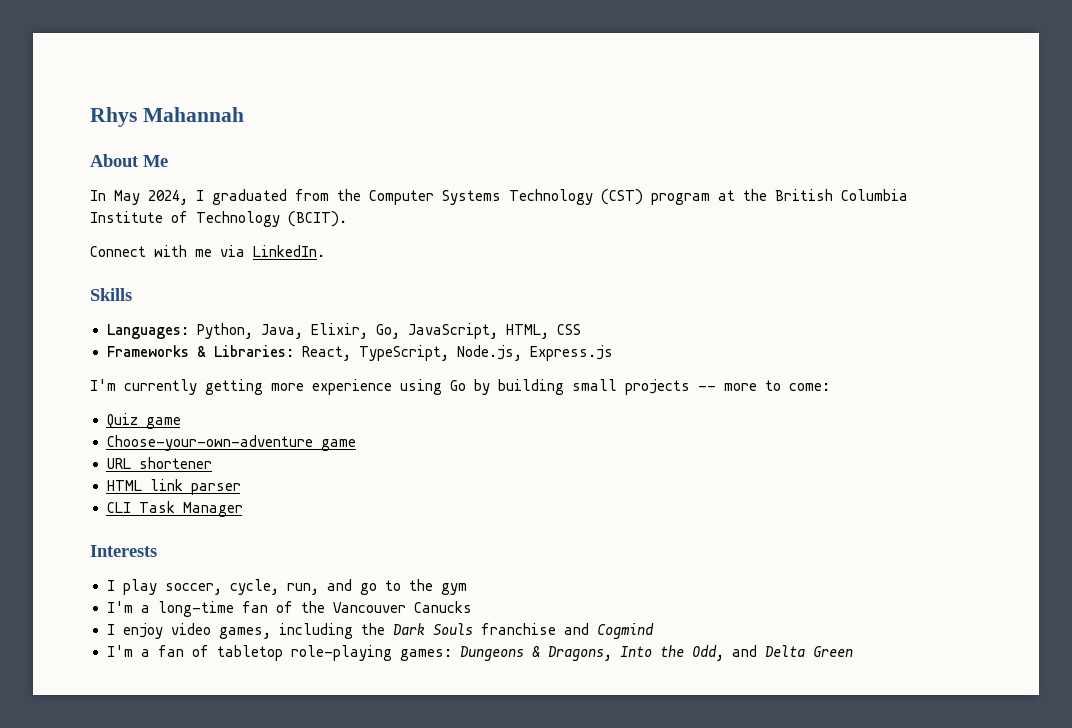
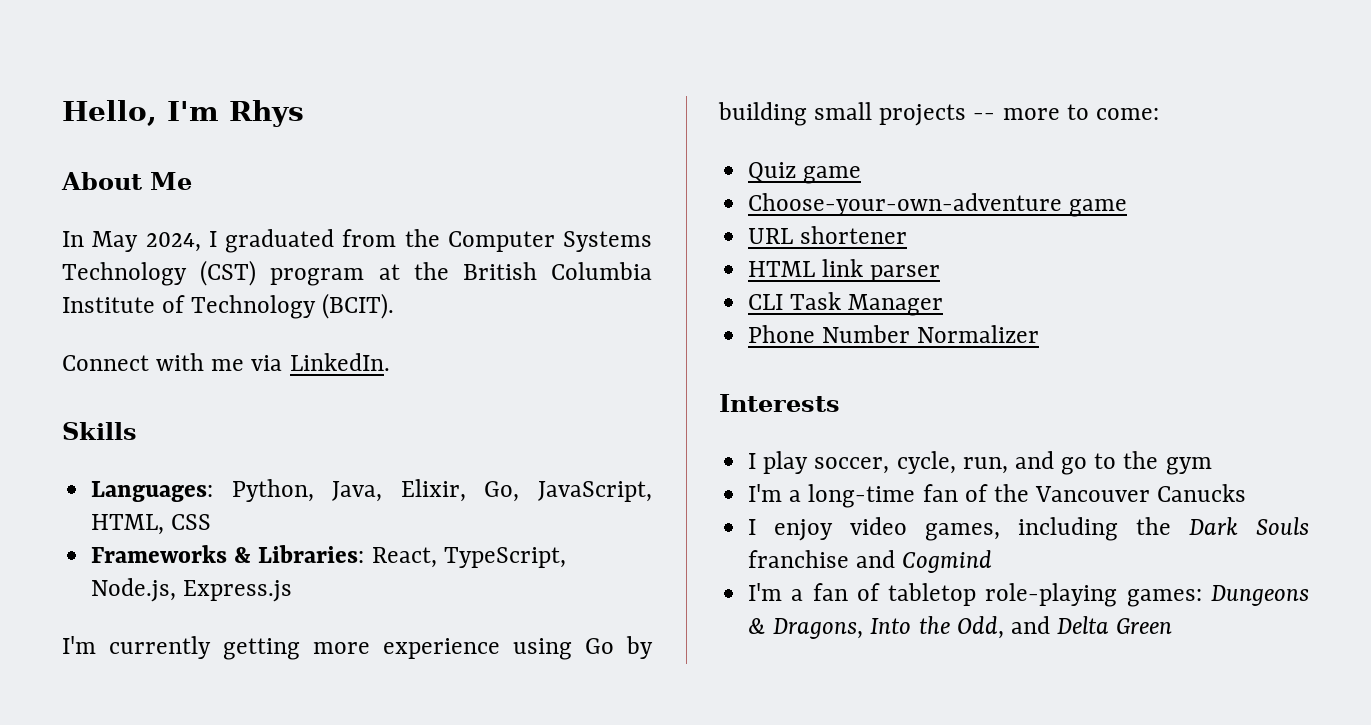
(90, 117) none -> [62,100,219,126] Hello, I'm
[142,107,244,122] Mahannah -> (304, 113) none
(243, 509) none -> [748,325,1040,343] // Phone Number Normalizer

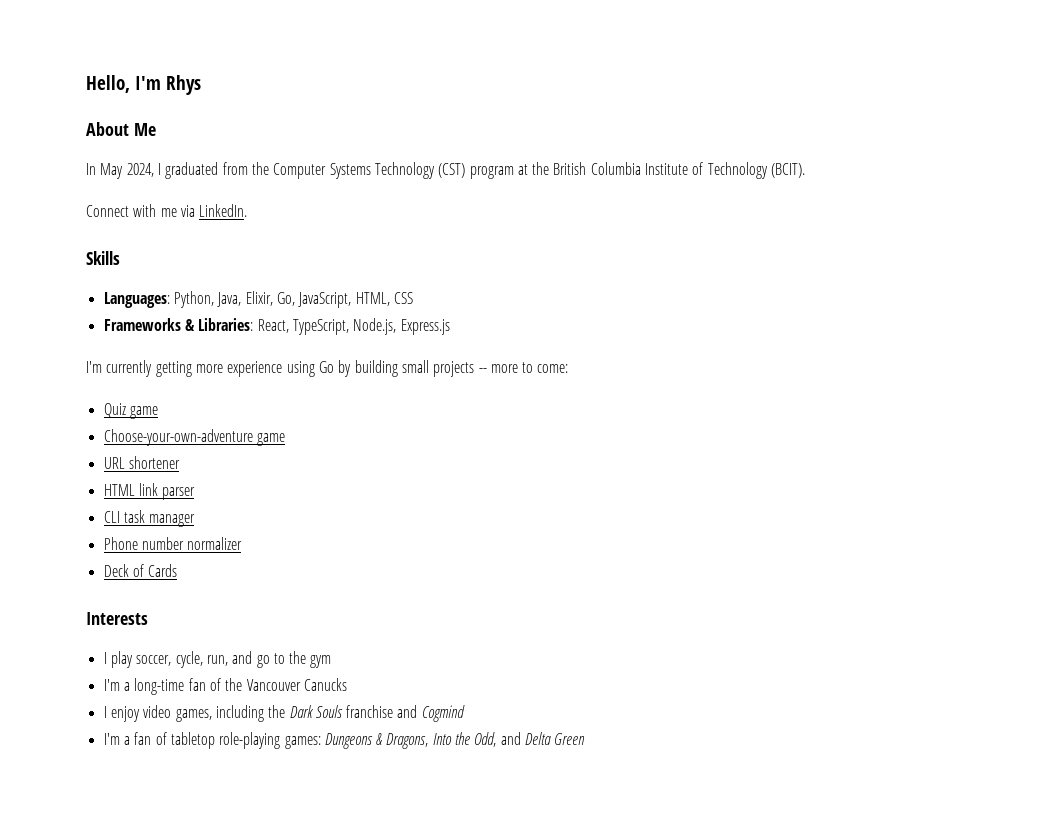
[790,292,944,316] Task Manager -> [123,510,196,527] task manager
[822,325,1040,343] Number Normalizer -> [141,537,243,550] [103,564,178,577] number normalizer // Deck of Cards

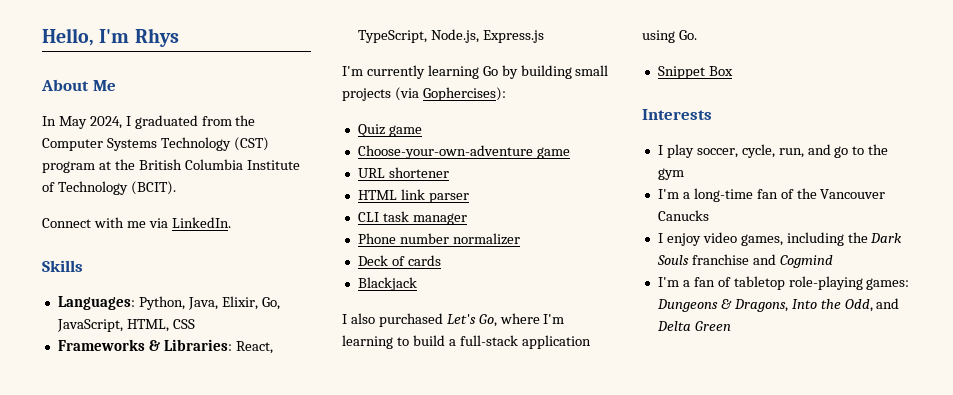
[155,361,315,377] getting more experience using -> [427,65,479,79] learning
[478,362,569,373] -- more to come: -> [394,87,506,101] (via Gophercises):
[148,564,178,577] Cards -> [407,255,441,266] [357,277,417,291] [342,313,565,327] [342,335,591,349] [642,30,697,43] [657,66,733,79] cards // Blackjack // I also purchased Let's Go, where I'm learning to build a full-stack application using Go. // Snippet Box

